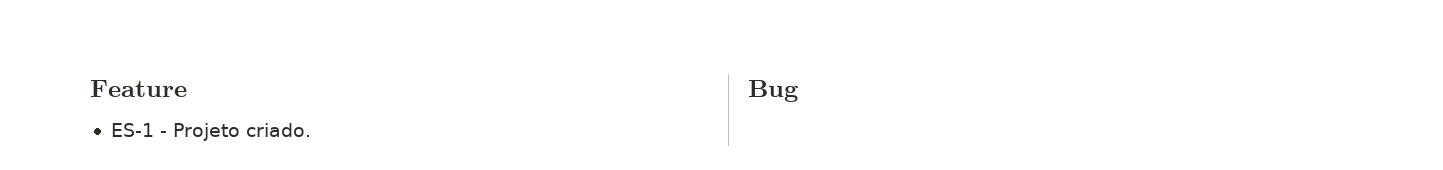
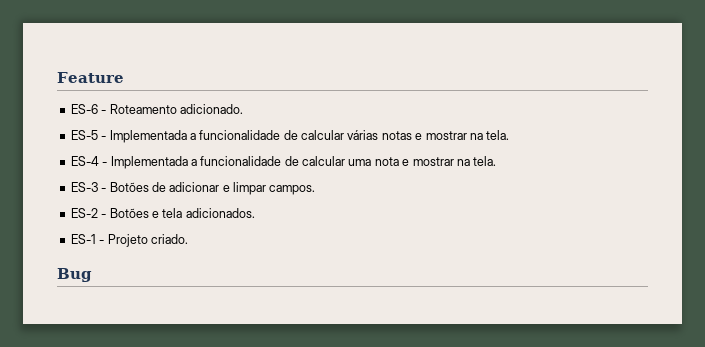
(187, 88) none -> [70,104,243,114] [70,130,510,143] [70,156,497,169] [70,182,316,195] [70,208,255,218] // ES-6 - Roteamento adicionado. // ES-5 - Implementada a funcionalidade de calcular várias notas e mostrar na tela. // ES-4 - Implementada a funcionalidade de calcular uma nota e mostrar na tela. // ES-3 - Botões de adicionar e limpar campos. // ES-2 - Botões e tela adicionados.

